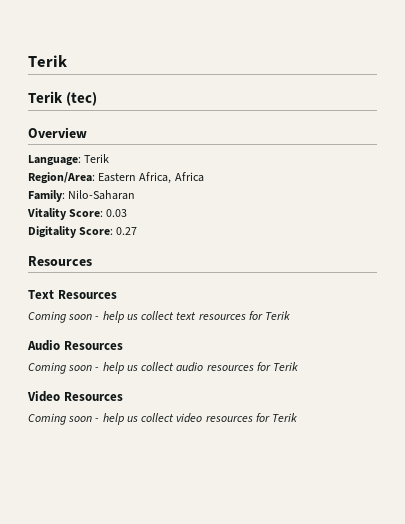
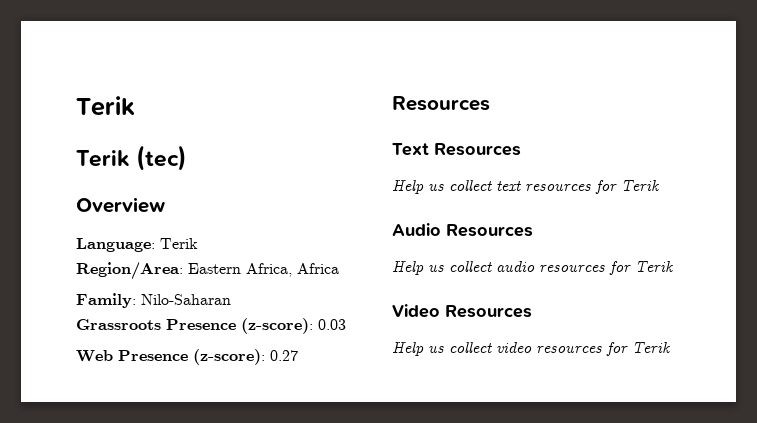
[27,208,128,220] [28,226,114,238] Vitality Score: 0.03 // Digitality Score: -> [76,318,346,334] [76,349,265,365] Grassroots Presence (z-score): 0.03 // Web Presence (z-score):
[28,311,124,323] Coming soon - help -> [392,180,424,194] Help
[28,362,124,374] Coming soon - help -> [392,261,424,275] Help
[28,413,124,425] Coming soon - help -> [392,342,424,356] Help

